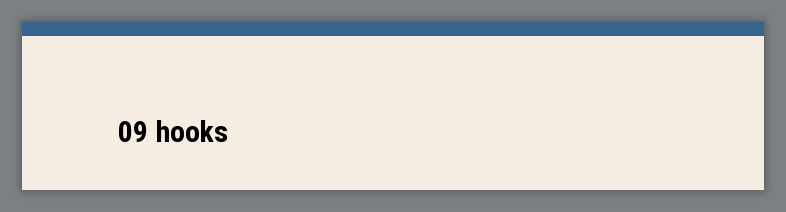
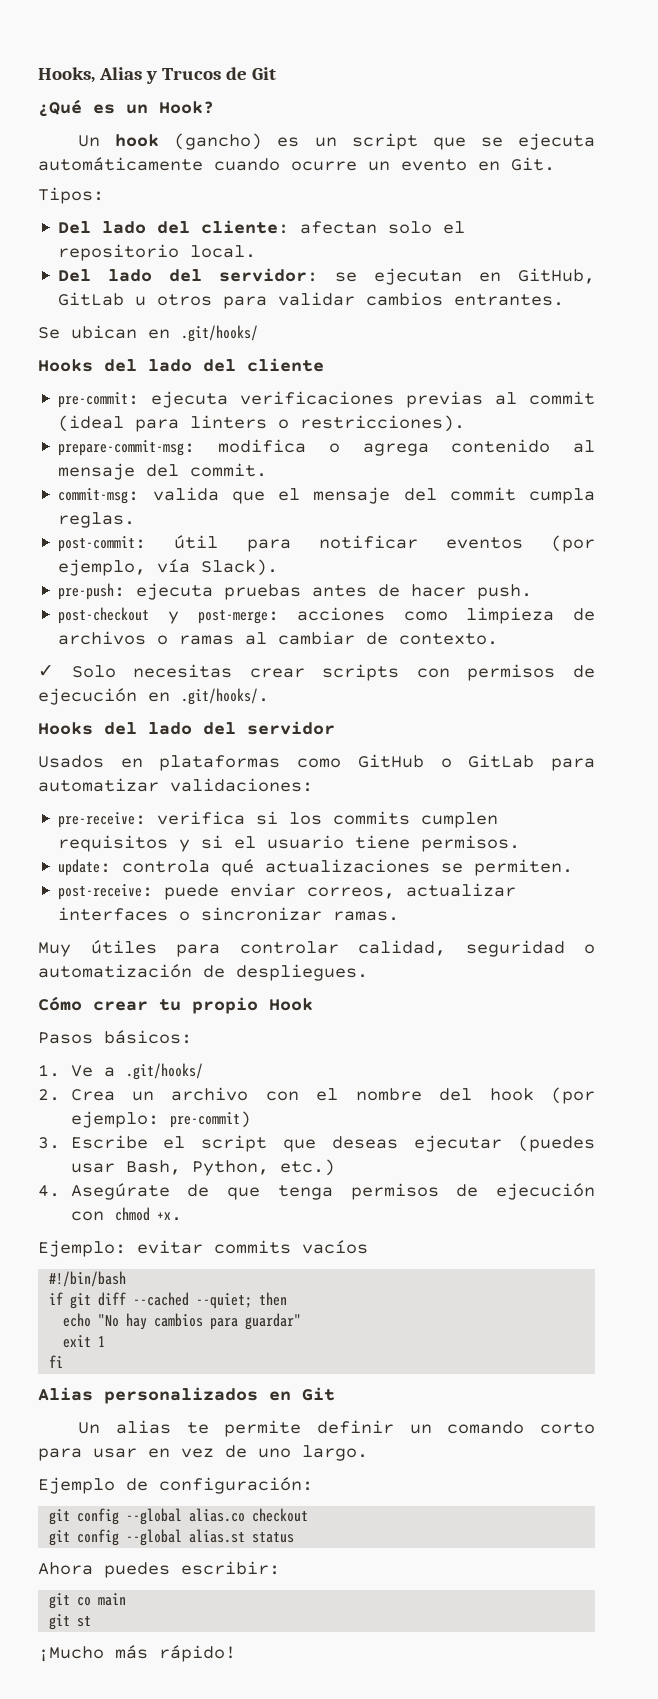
[118,120,228,142] 09 hooks -> [38,67,276,84] [38,99,214,117] [78,133,595,150] [38,157,555,171] [38,187,104,204] [58,220,466,234] [58,244,257,261] [58,268,595,285] [58,292,565,309] [38,325,258,342] [38,358,324,372] [58,391,595,408] [58,415,466,432] [58,439,595,456] [58,463,268,480] [58,487,595,504] [58,512,136,528] [58,535,595,552] [58,559,279,576] [58,583,533,600] [58,607,595,624] [58,631,499,645] [38,664,595,681] [38,688,269,705] [38,721,335,735] [38,754,595,771] [38,778,313,792] [58,811,499,828] [58,835,521,852] [58,859,574,876] [58,883,517,900] [58,907,400,921] [38,940,595,957] [38,964,368,981] [38,996,313,1014] [38,1030,192,1044] [38,1063,203,1080] [38,1087,596,1104] [70,1111,251,1128] [38,1135,596,1152] [70,1159,335,1176] [38,1183,595,1200] [70,1207,182,1221] [38,1240,368,1257] [49,1271,127,1287] [49,1292,288,1309] [63,1313,302,1330] [63,1335,106,1348] [49,1355,64,1368] [38,1387,335,1404] [78,1420,595,1437] [38,1445,368,1461] [38,1477,313,1494] [49,1508,309,1525] [49,1529,295,1546] [38,1561,280,1578] [49,1593,127,1609] [49,1614,92,1630] [38,1645,236,1662] Hooks, Alias y Trucos de Git // ¿Qué es un Hook? // Un hook (gancho) es un script que se ejecuta automáticamente cuando ocurre un evento en Git. // Tipos: // Del lado del cliente: afectan solo el repositorio local. // Del lado del servidor: se ejecutan en GitHub, GitLab u otros para validar cambios entrantes. // Se ubican en .git/hooks/ // Hooks del lado del cliente // pre-commit: ejecuta verificaciones previas al commit (ideal para linters o restricciones). // prepare-commit-msg: modifica o agrega contenido al mensaje del commit. // commit-msg: valida que el mensaje del commit cumpla reglas. // post-commit: útil para notificar eventos (por ejemplo, vía Slack). // pre-push: ejecuta pruebas antes de hacer push. // post-checkout y post-merge: acciones como limpieza de archivos o ramas al cambiar de contexto. // ✓ Solo necesitas crear scripts con permisos de ejecución en .git/hooks/. // Hooks del lado del servidor // Usados en plataformas como GitHub o GitLab para automatizar validaciones: // pre-receive: verifica si los commits cumplen requisitos y si el usuario tiene permisos. // update: controla qué actualizaciones se permiten. // post-receive: puede enviar correos, actualizar interfaces o sincronizar ramas. // Muy útiles para controlar calidad, seguridad o automatización de despliegues. // Cómo crear tu propio Hook // Pasos básicos: // 1. Ve a .git/hooks/ // 2. Crea un archivo con el nombre del hook (por ejemplo: pre-commit) // 3. Escribe el script que deseas ejecutar (puedes usar Bash, Python, etc.) // 4. Asegúrate de que tenga permisos de ejecución con chmod +x. // Ejemplo: evitar commits vacíos // #!/bin/bash // if git diff --cached --quiet; then // echo "No hay cambios para guardar" // exit 1 // fi // Alias personalizados en Git // Un alias te permite definir un comando corto para usar en vez de uno largo. // Ejemplo de configuración: // git config --global alias.co checkout // git config --global alias.st status // Ahora puedes escribir: // git co main // git st // ¡Mucho más rápido!

